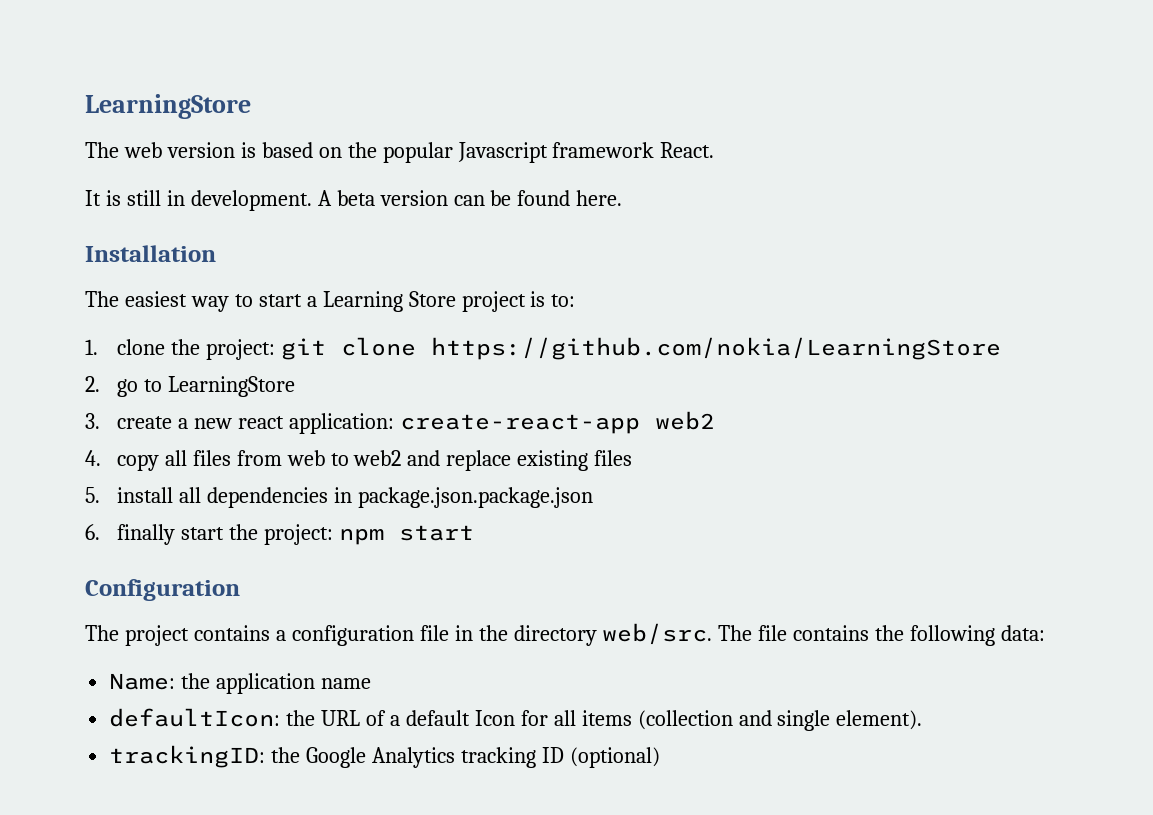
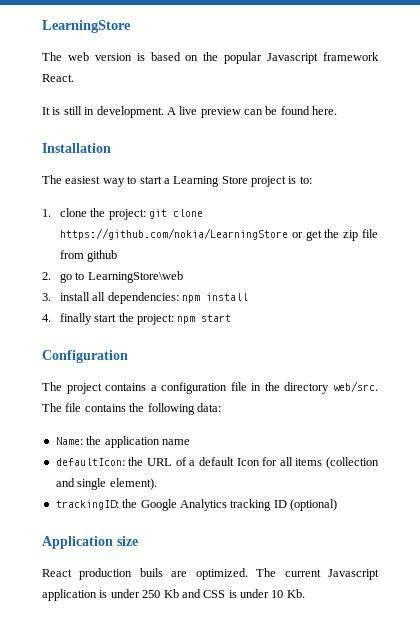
[336,190,448,206] beta version -> [179,106,241,118] live preview
[85,376,295,397] [85,411,715,434] [85,450,633,471] [85,487,593,508] [85,524,100,540] // 2. go to LearningStore // 3. create a new react application: create-react-app web2 // 4. copy all files from web to web2 and replace existing files // 5. install all dependencies in package.json.package.json // 6. -> [291,229,378,241] [59,250,118,262] [42,271,183,283] [42,292,248,304] [42,314,51,322] or get the zip file from github // 2. go to LearningStore\web // 3. install all dependencies: npm install // 4.
(660, 757) none -> [42,536,138,549] [42,568,379,580] [42,589,305,601] // Application size // React production buils are optimized. The current Javascript application is under 250 Kb and CSS is under 10 Kb.

